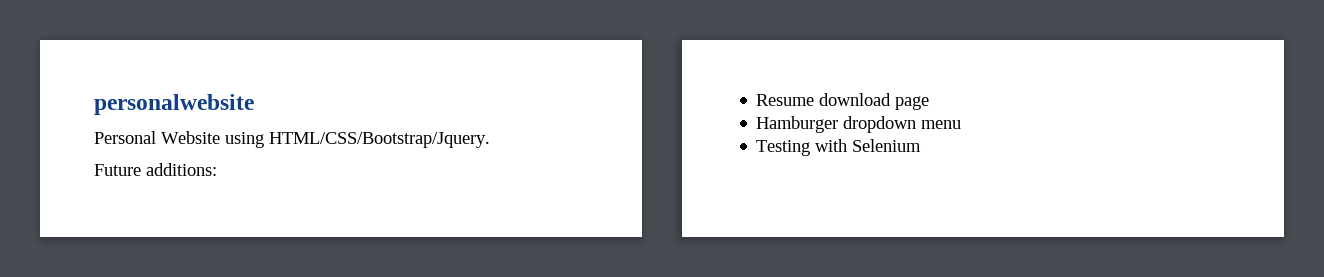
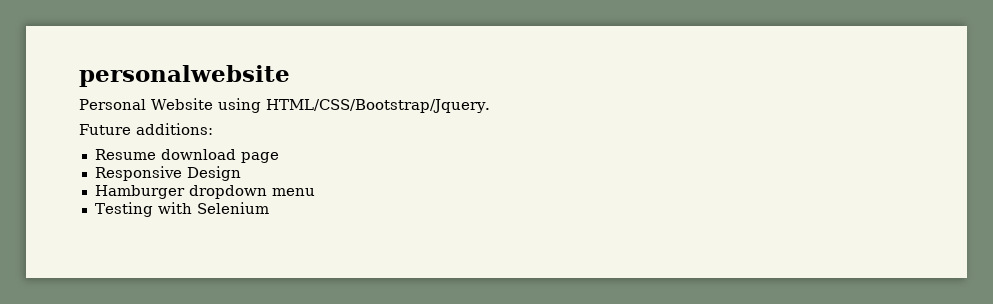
(930, 103) none -> [94,166,241,181] // Responsive Design

